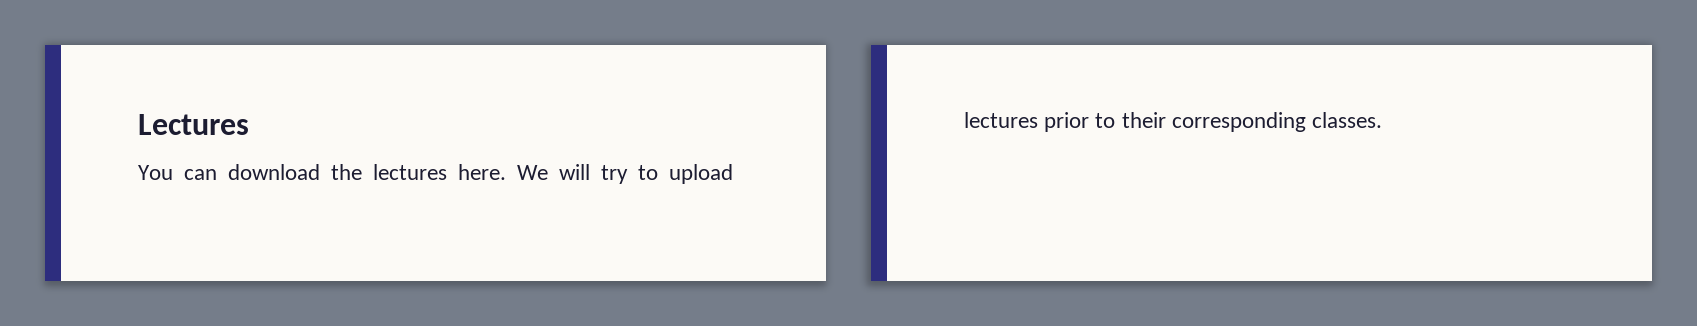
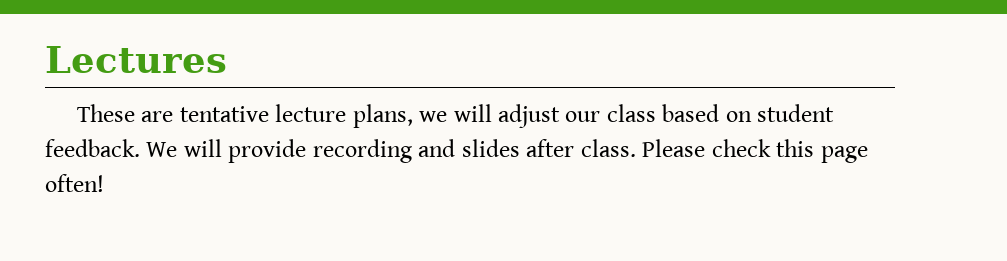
[138,164,733,184] [964,112,1383,132] You can download the lectures here. We will try to upload lectures prior to their corresponding classes. -> [76,104,835,128] [45,139,868,163] [45,174,104,192] These are tentative lecture plans, we will adjust our class based on student feedback. We will provide recording and slides after class. Please check this page often!

